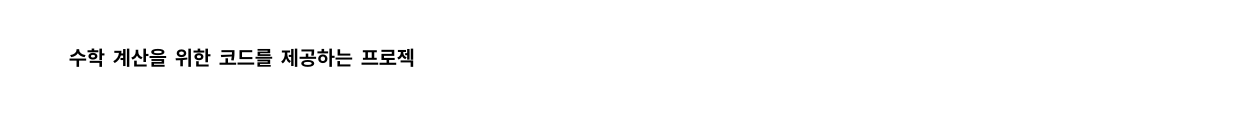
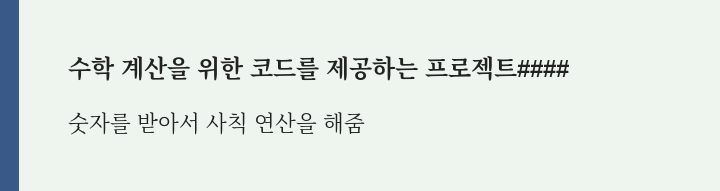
[361,48,415,67] 프로젝 -> [425,56,569,81] [68,112,365,135] 프로젝트#### // 숫자를 받아서 사칙 연산을 해줌

